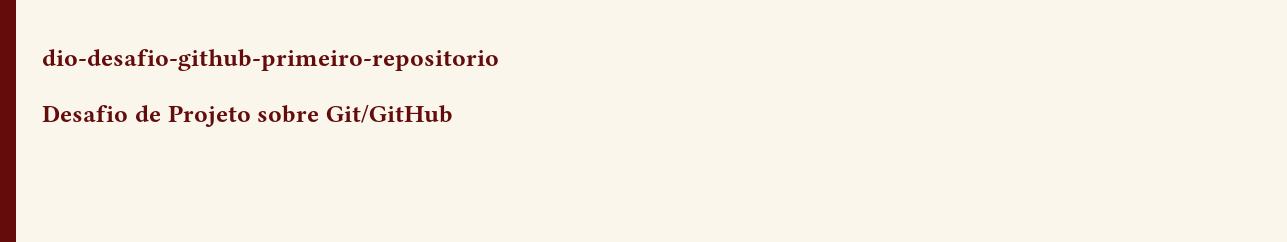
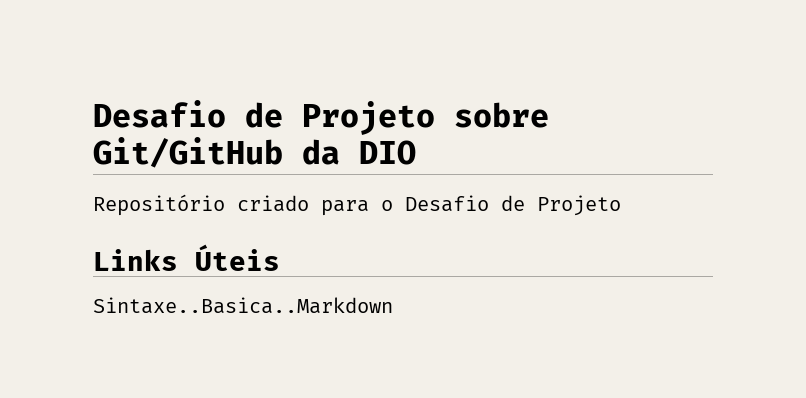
[42,49,499,71] dio-desafio-github-primeiro-repositorio // -> (93, 114) none
(453, 113) none -> [302,139,416,165] [93,194,621,216] [93,244,280,271] [93,297,393,314] da DIO // Repositório criado para o Desafio de Projeto // Links Úteis // Sintaxe..Basica..Markdown

